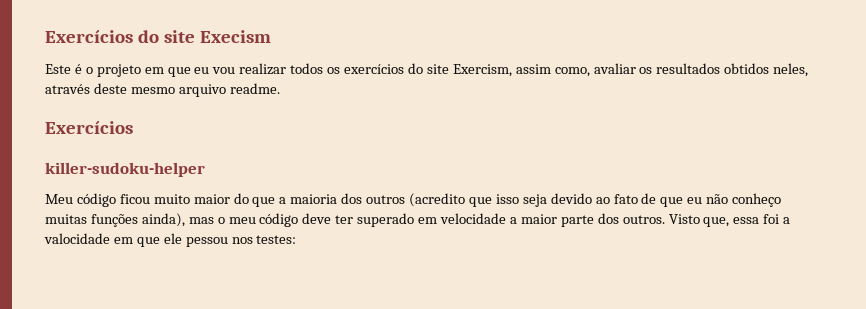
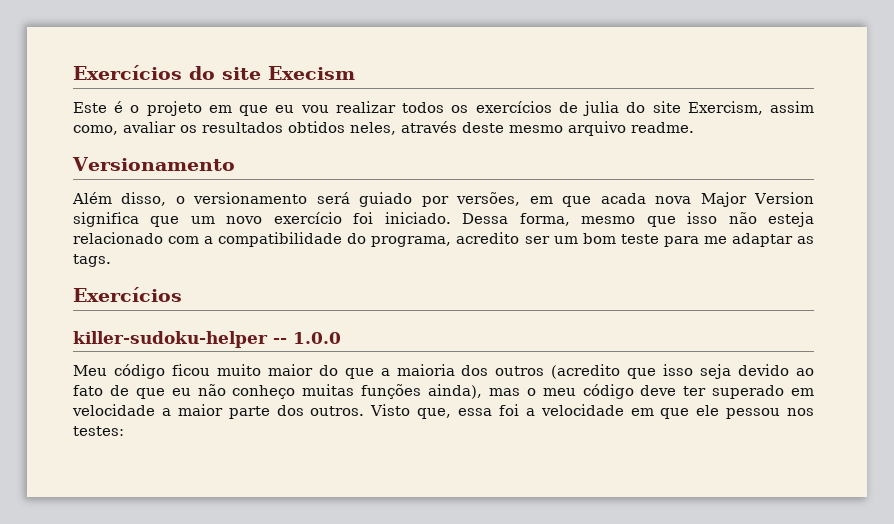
(405, 69) none -> [558,101,620,116] de julia
(280, 88) none -> [72,157,235,171] [72,192,815,207] [73,212,814,227] [73,232,814,247] [73,254,111,267] // Versionamento // Além disso, o versionamento será guiado por versões, em que acada nova Major Version significa que um novo exercício foi iniciado. Dessa forma, mesmo que isso não esteja relacionado com a compatibilidade do programa, acredito ser um bom teste para me adaptar as tags.
(205, 169) none -> [273,332,341,344] -- 1.0.0
[44,233,110,244] valocidade -> [540,404,624,416] velocidade

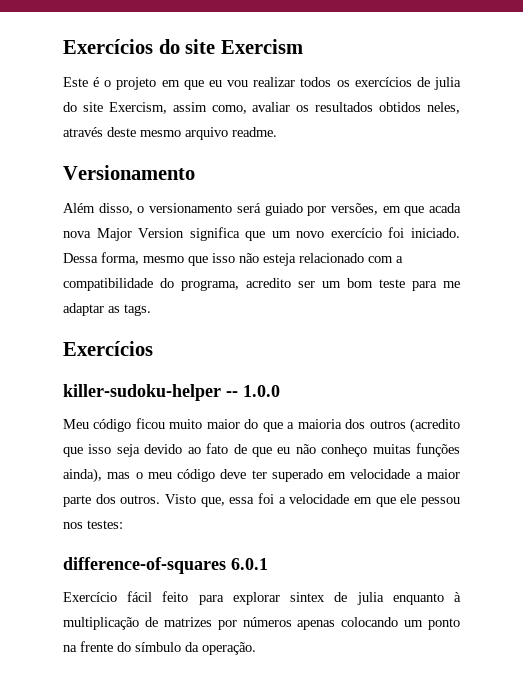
[268,66,355,80] Execism -> [220,39,303,54] Exercism
(124, 431) none -> [63,557,268,574] [63,591,462,605] [63,617,460,630] [63,641,256,655] // difference-of-squares 6.0.1 // Exercício fácil feito para explorar sintex de julia enquanto à multiplicação de matrizes por números apenas colocando um ponto na frente do símbulo da operação.

